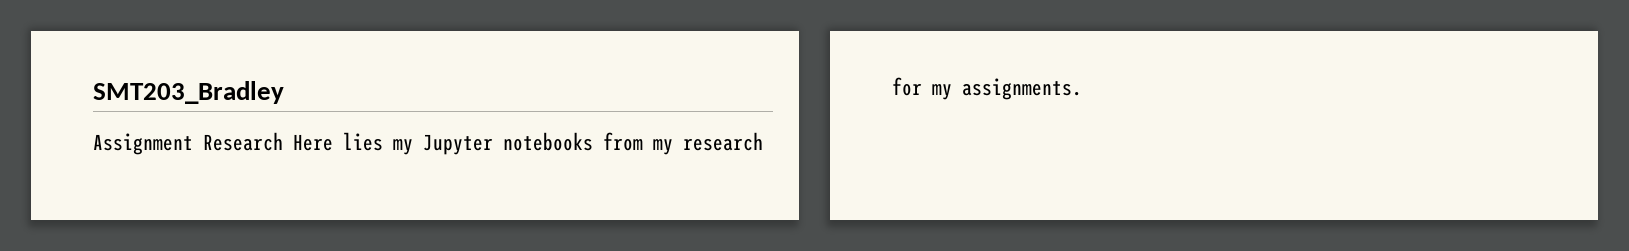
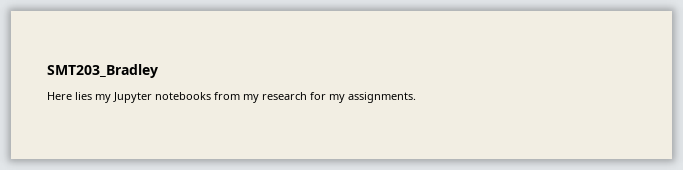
[93,132,283,155] Assignment Research -> (158, 71) none

